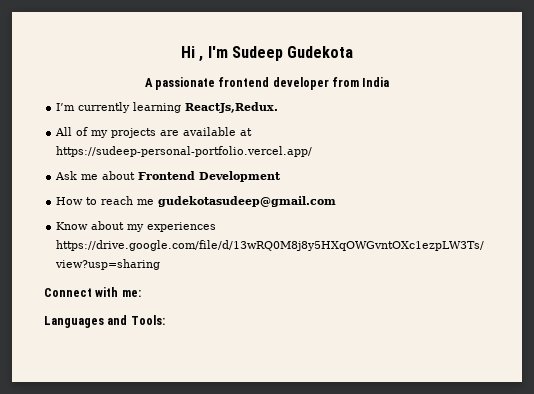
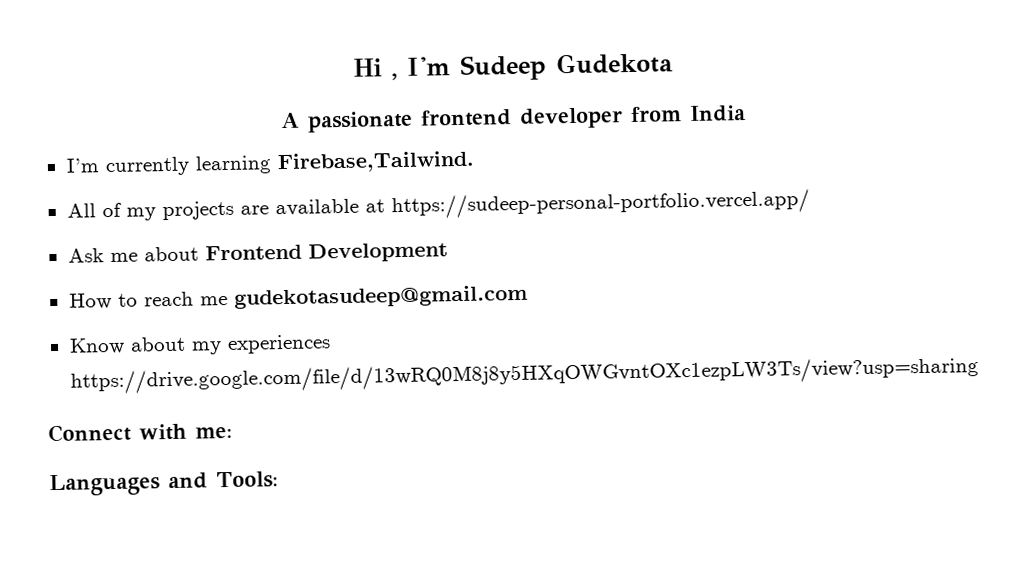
[185,102,279,113] ReactJs,Redux. -> [276,150,475,174] Firebase,Tailwind.

